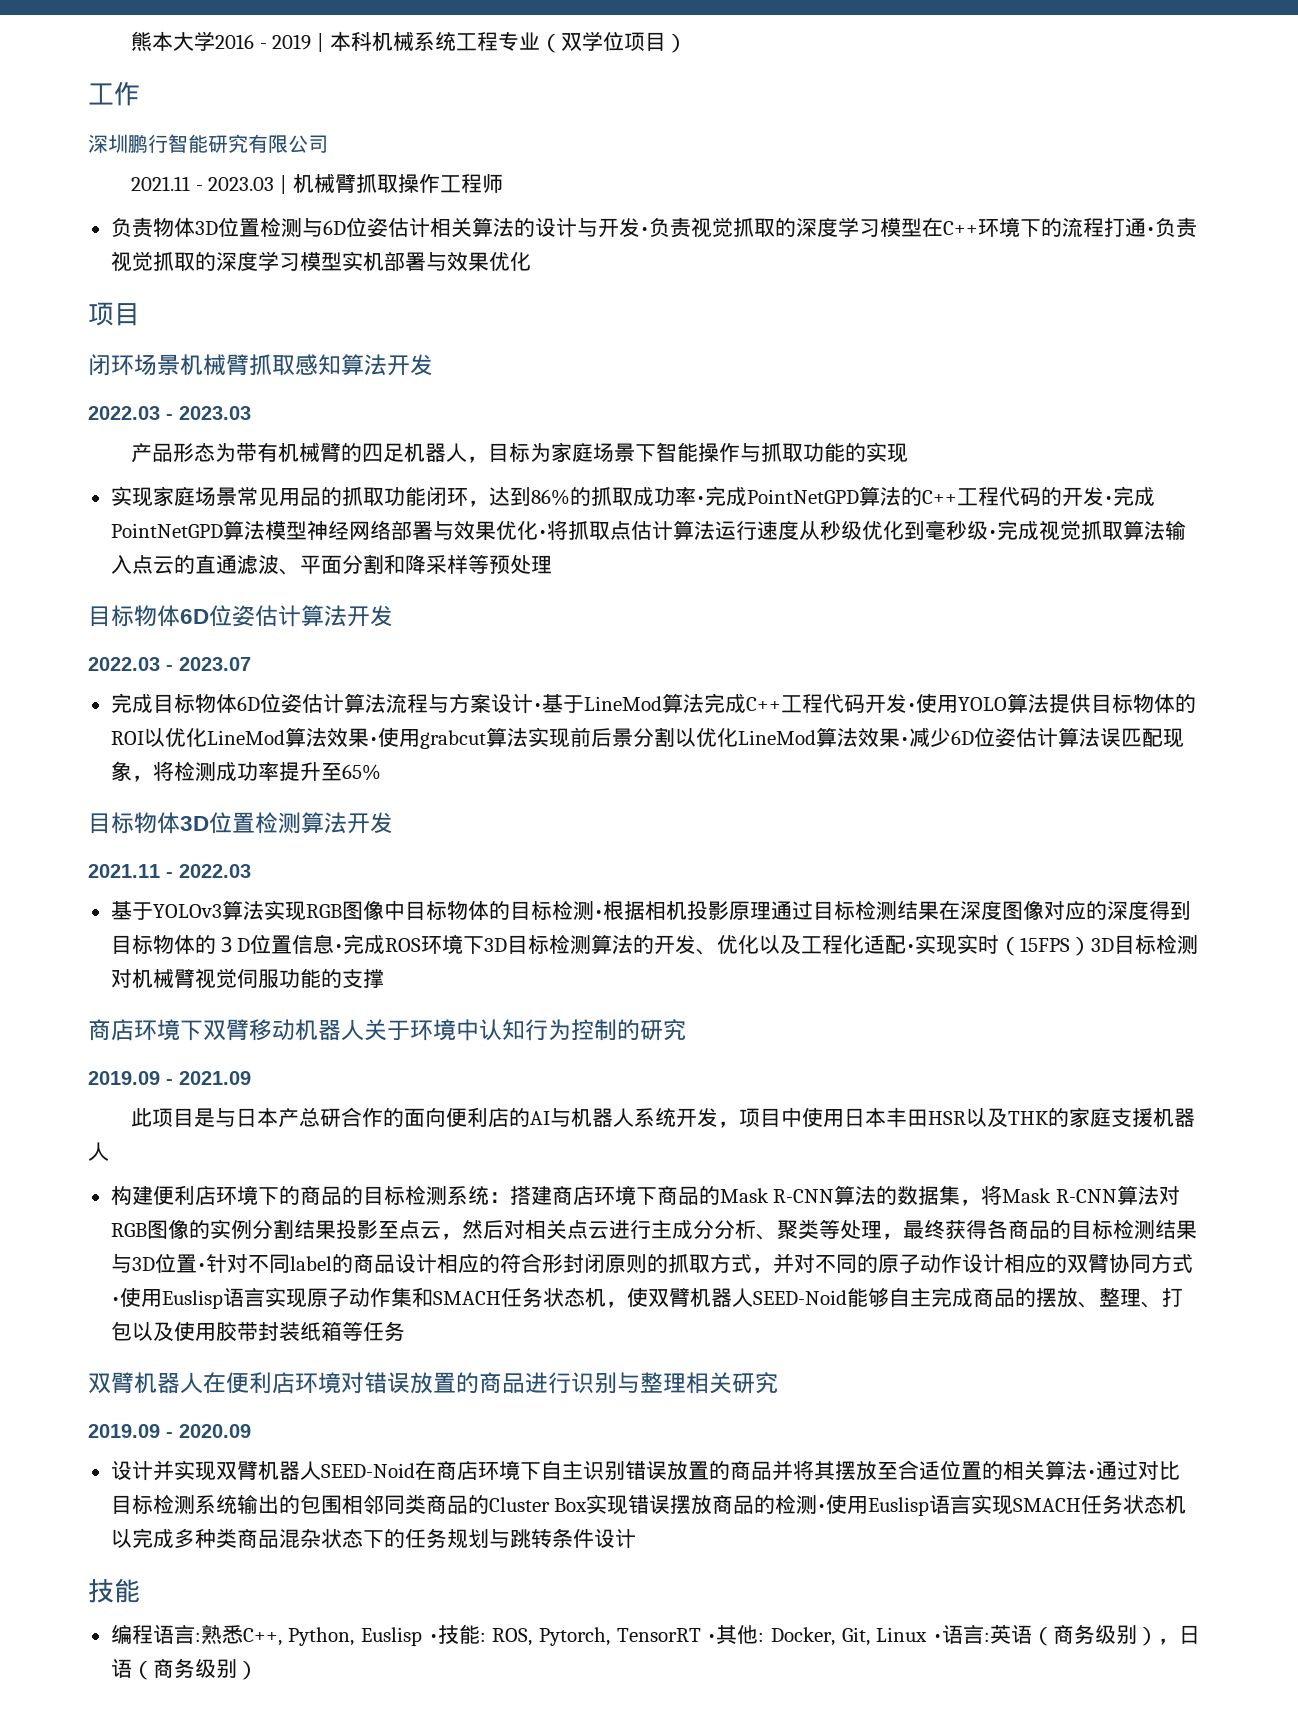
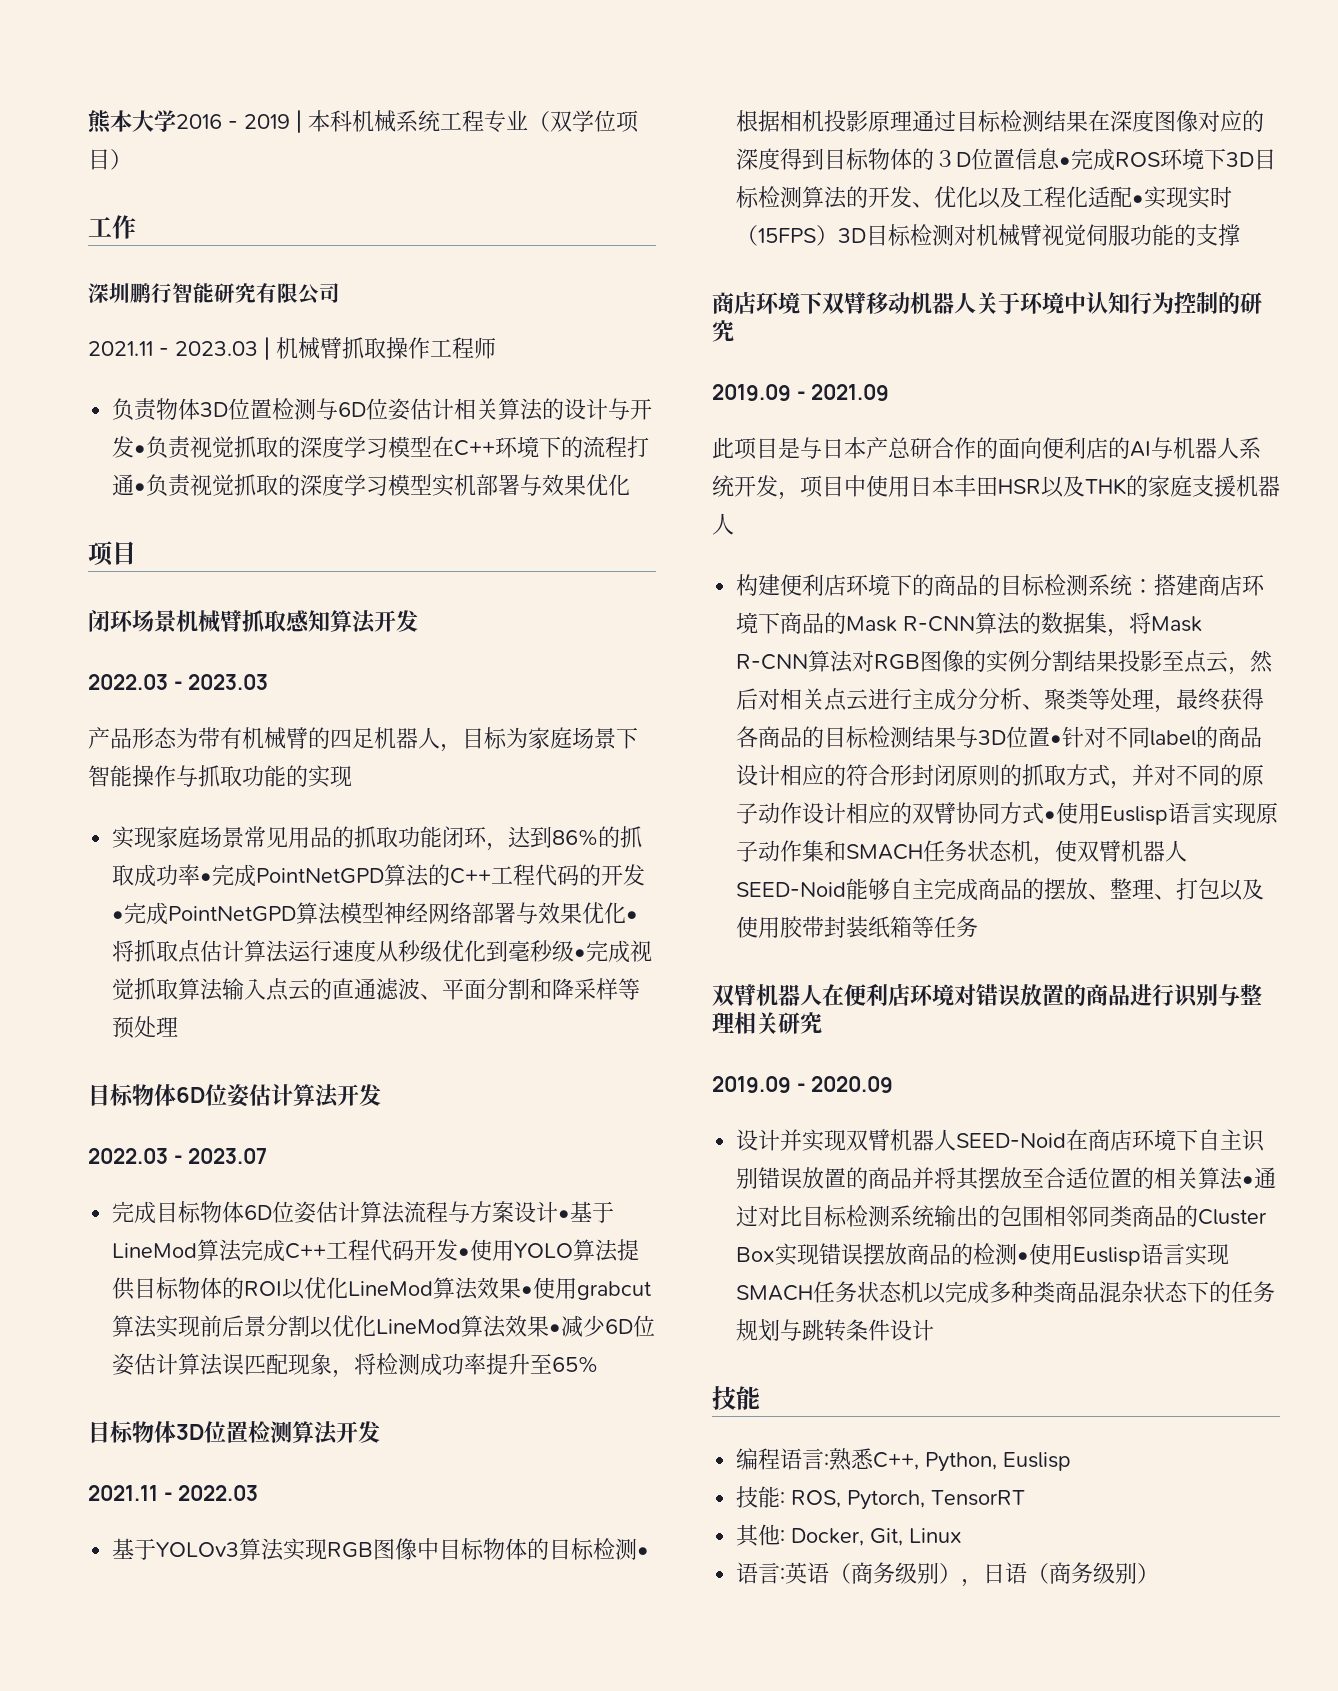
[428,1634,438,1642] • -> (1072, 1461) //
[707,1634,717,1642] • -> (1026, 1498) //
[932,1634,942,1642] • -> (963, 1535) //

